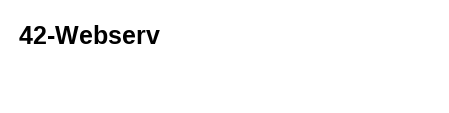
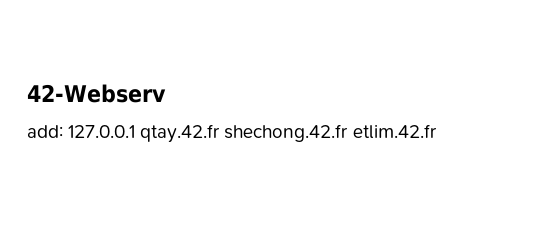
(160, 34) none -> [27,124,437,143] // add: 127.0.0.1 qtay.42.fr shechong.42.fr etlim.42.fr

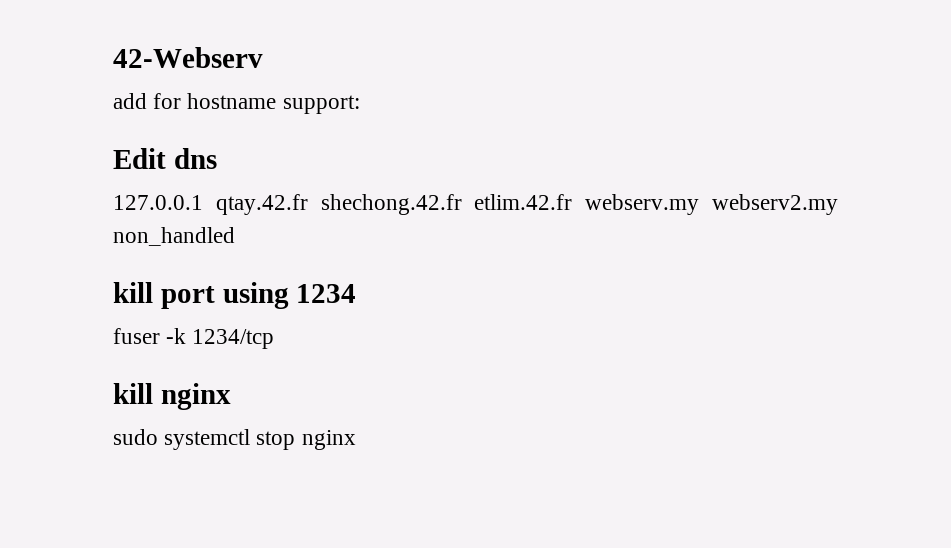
[27,124,437,143] add: 127.0.0.1 qtay.42.fr shechong.42.fr etlim.42.fr -> [113,93,360,114] [113,148,217,169] [113,194,838,215] [113,227,235,246] [113,282,357,309] [113,328,275,349] [113,383,231,410] [113,429,356,450] add for hostname support: // Edit dns // 127.0.0.1 qtay.42.fr shechong.42.fr etlim.42.fr webserv.my webserv2.my non_handled // kill port using 1234 // fuser -k 1234/tcp // kill nginx // sudo systemctl stop nginx

